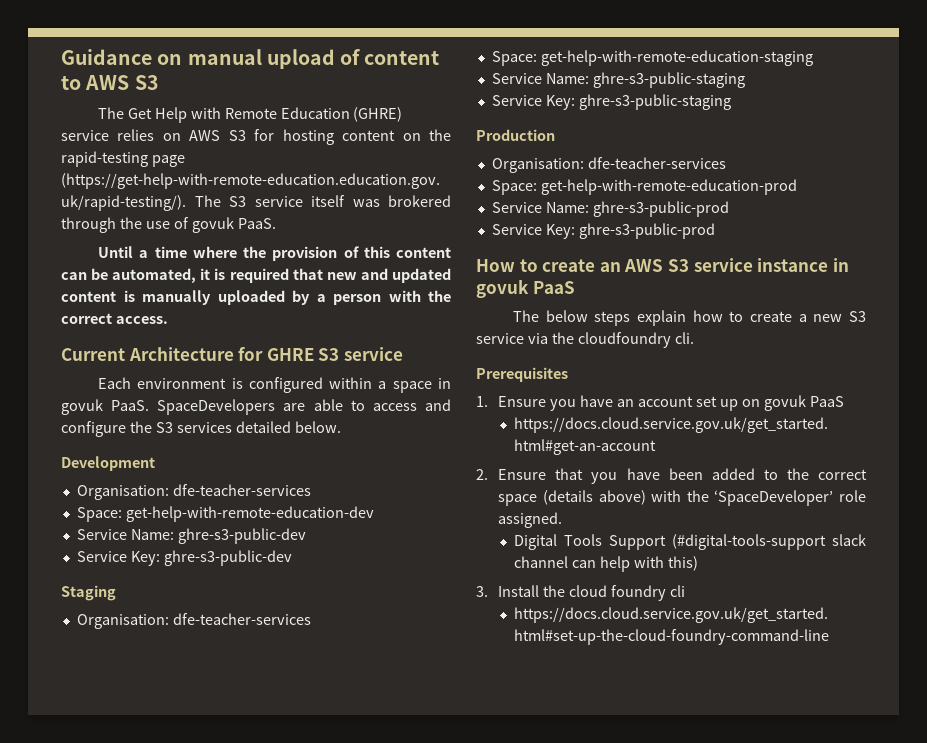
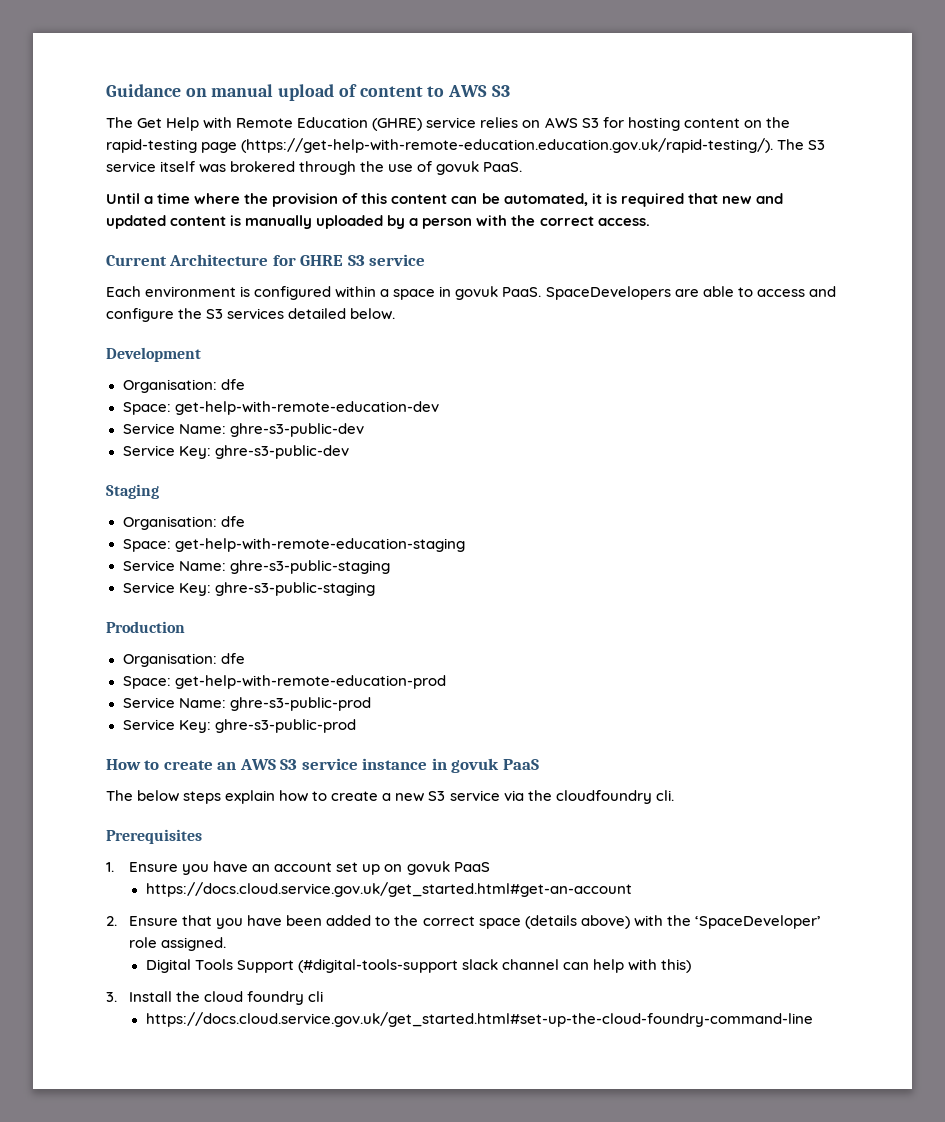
[172,484,311,496] dfe-teacher-services -> [220,379,245,390] dfe
[172,613,311,625] dfe-teacher-services -> [220,516,245,527] dfe
[587,157,726,169] dfe-teacher-services -> [220,653,245,664] dfe

